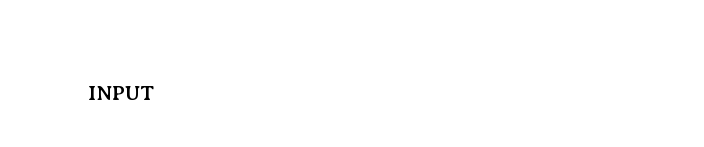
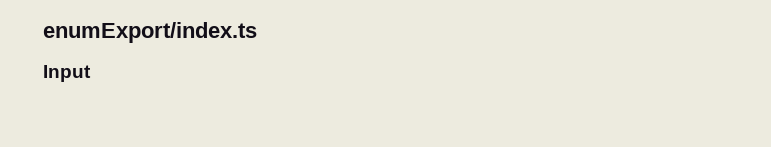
[88,86,154,100] INPUT -> [43,22,257,43] [43,65,91,82] enumExport/index.ts // Input

